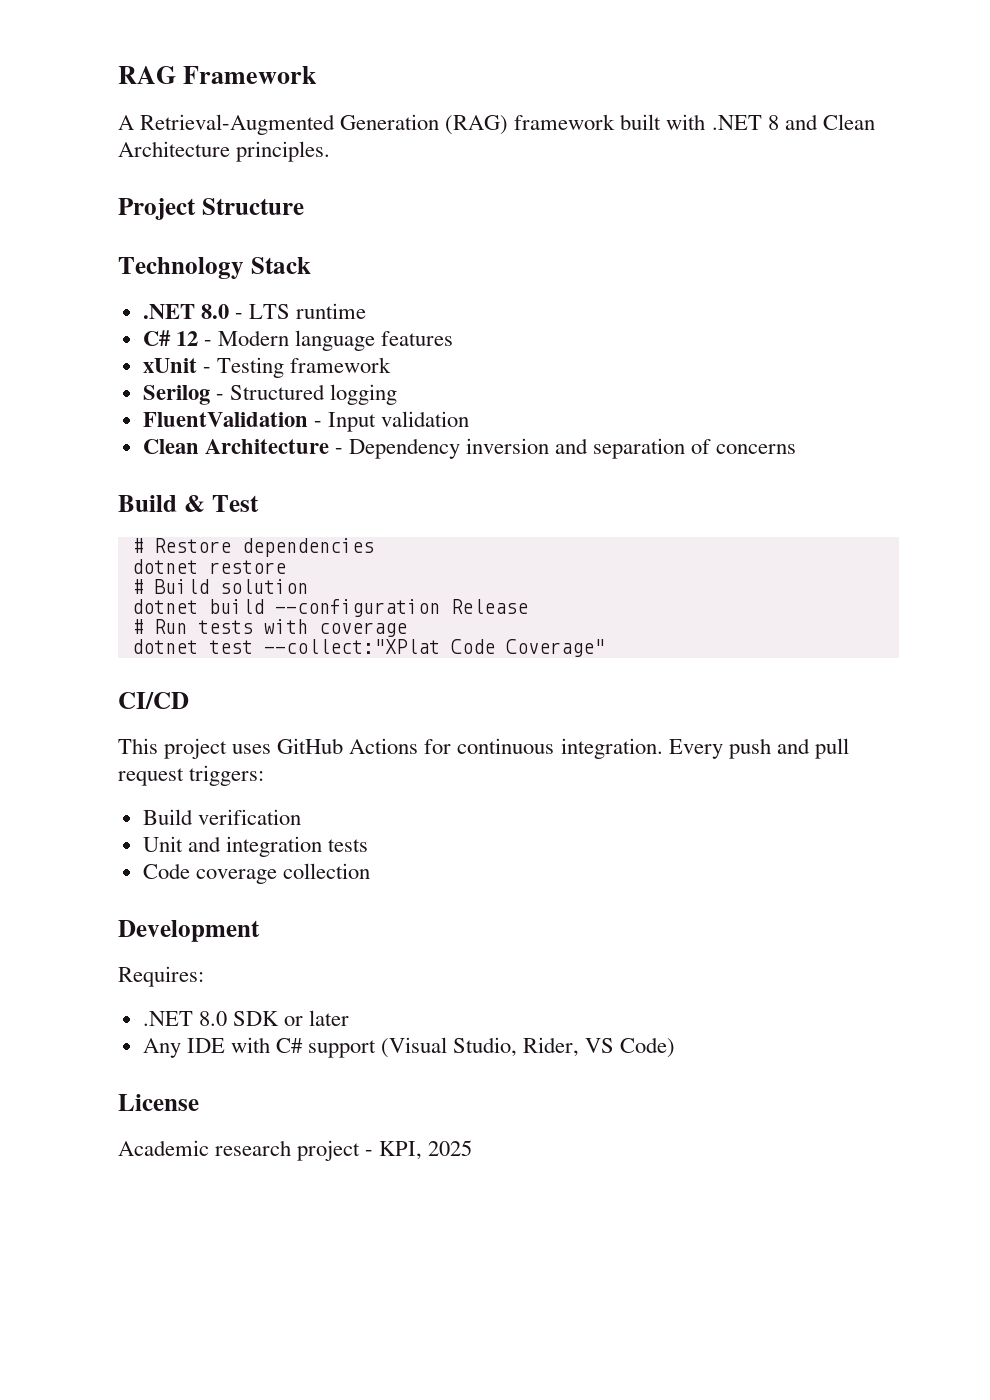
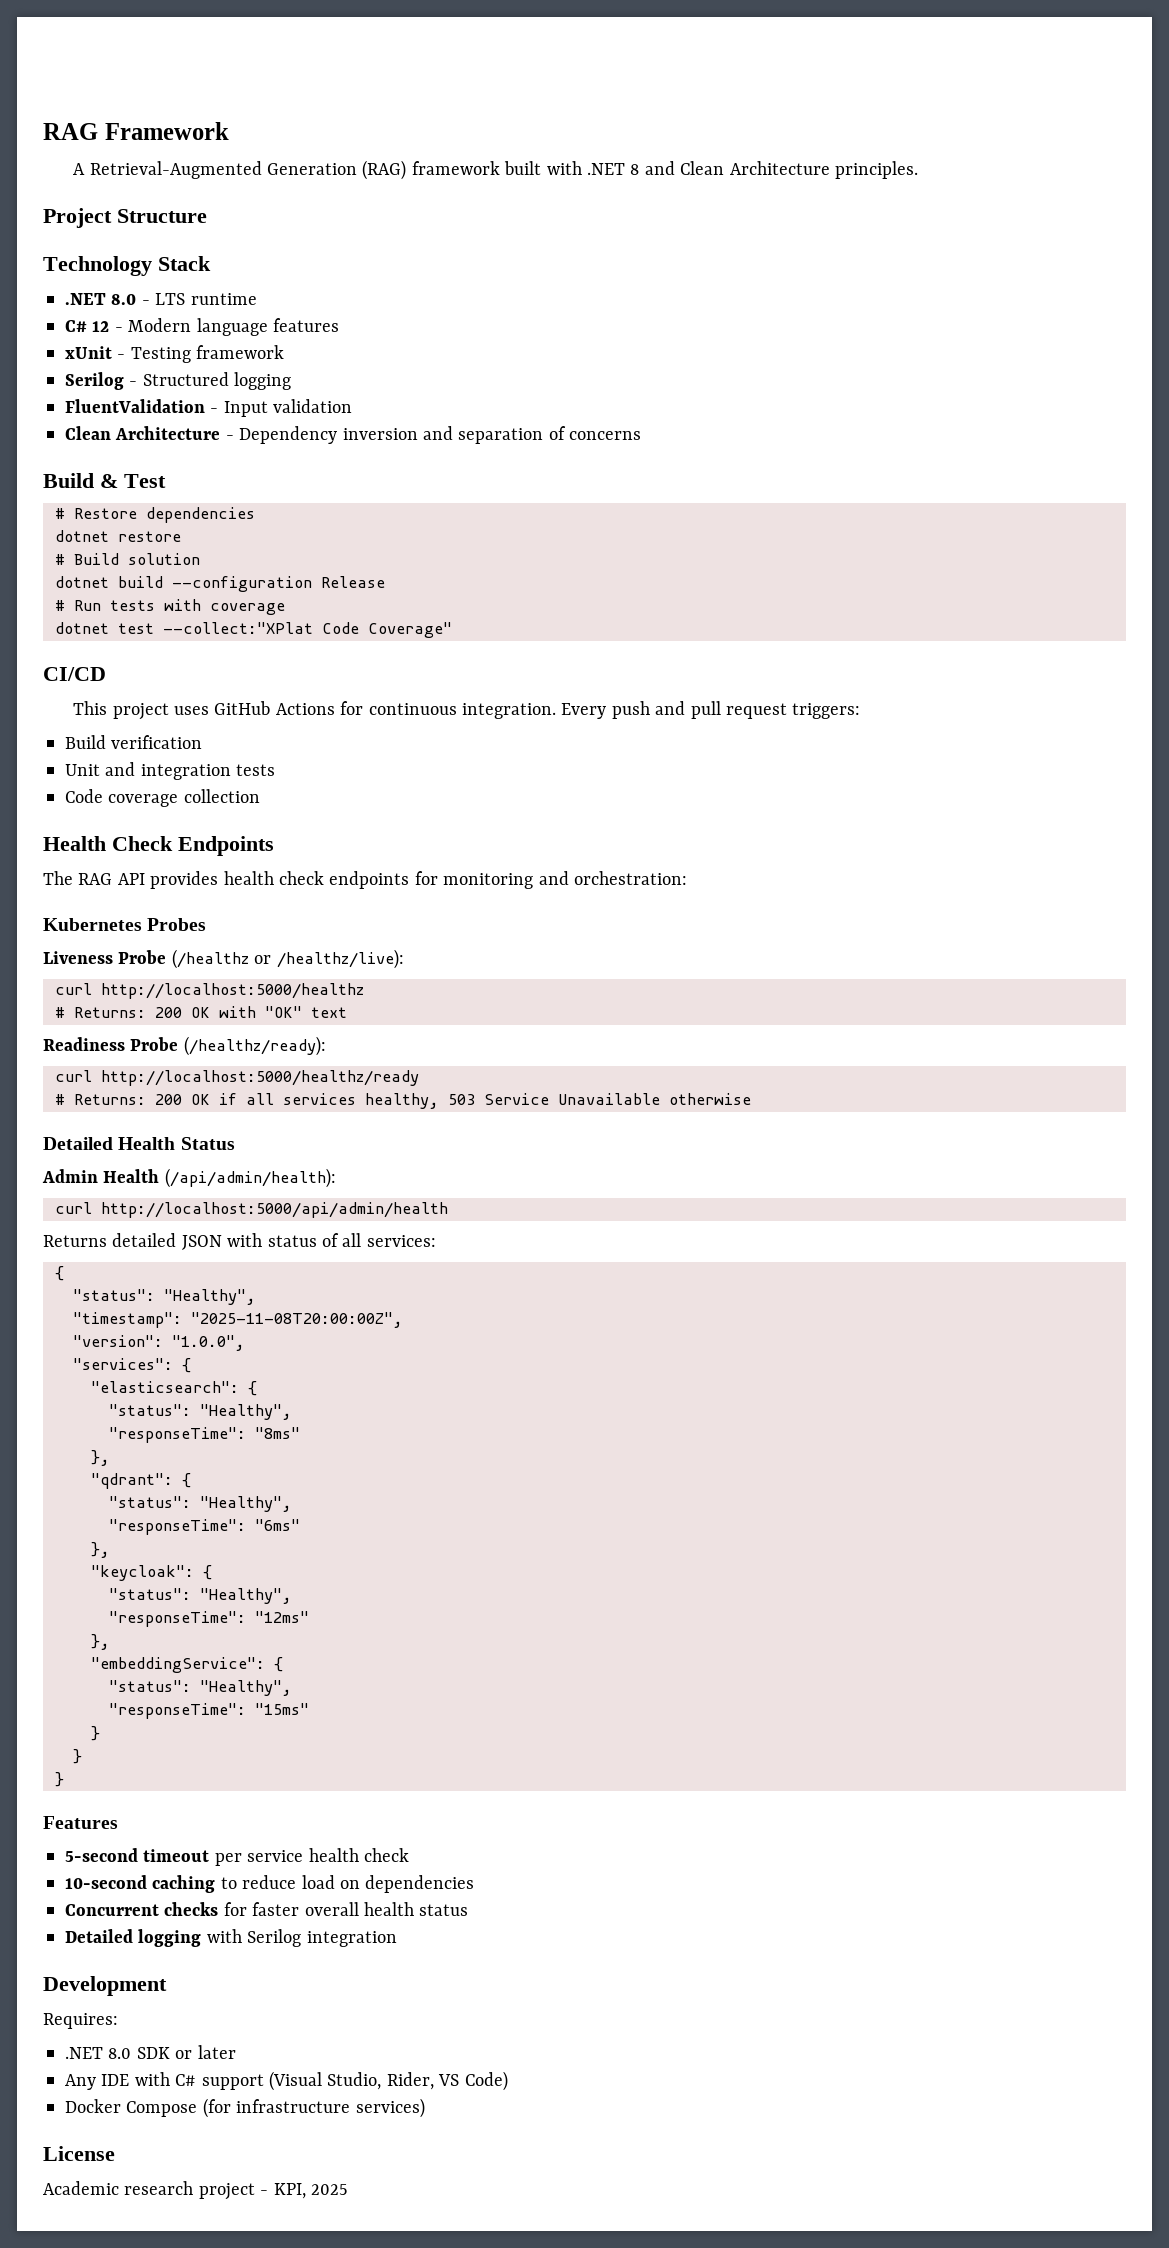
(370, 871) none -> [43,836,274,856] [43,871,687,889] [43,918,207,931] [43,949,404,969] [55,983,364,999] [55,1006,347,1018] [43,1036,326,1056] [55,1070,419,1086] [55,1093,751,1109] [43,1137,235,1150] [42,1168,336,1188] [55,1202,448,1218] [43,1233,436,1250] [55,1266,64,1281] [73,1289,256,1305] [73,1312,403,1328] [73,1335,245,1351] [73,1358,191,1373] [91,1381,257,1396] [109,1404,292,1420] [109,1427,300,1443] [91,1450,110,1466] [91,1473,191,1489] [109,1496,292,1512] [109,1519,300,1535] [91,1542,110,1558] [91,1565,212,1581] [109,1588,292,1604] [109,1611,309,1627] [91,1634,110,1650] [91,1657,283,1673] [109,1680,292,1696] [109,1703,309,1719] [91,1726,100,1741] [73,1749,82,1764] [55,1772,64,1787] [43,1816,118,1829] [65,1848,409,1866] [65,1875,475,1893] [65,1902,469,1916] [65,1929,397,1947] // Health Check Endpoints // The RAG API provides health check endpoints for monitoring and orchestration: // Kubernetes Probes // Liveness Probe (/healthz or /healthz/live): // curl http://localhost:5000/healthz // # Returns: 200 OK with "OK" text // Readiness Probe (/healthz/ready): // curl http://localhost:5000/healthz/ready // # Returns: 200 OK if all services healthy, 503 Service Unavailable otherwise // Detailed Health Status // Admin Health (/api/admin/health): // curl http://localhost:5000/api/admin/health // Returns detailed JSON with status of all services: // { // "status": "Healthy", // "timestamp": "2025-11-08T20:00:00Z", // "version": "1.0.0", // "services": { // "elasticsearch": { // "status": "Healthy", // "responseTime": "8ms" // }, // "qdrant": { // "status": "Healthy", // "responseTime": "6ms" // }, // "keycloak": { // "status": "Healthy", // "responseTime": "12ms" // }, // "embeddingService": { // "status": "Healthy", // "responseTime": "15ms" // } // } // } // Features // 5-second timeout per service health check // 10-second caching to reduce load on dependencies // Concurrent checks for faster overall health status // Detailed logging with Serilog integration
(676, 1047) none -> [65,2098,425,2118] // Docker Compose (for infrastructure services)

